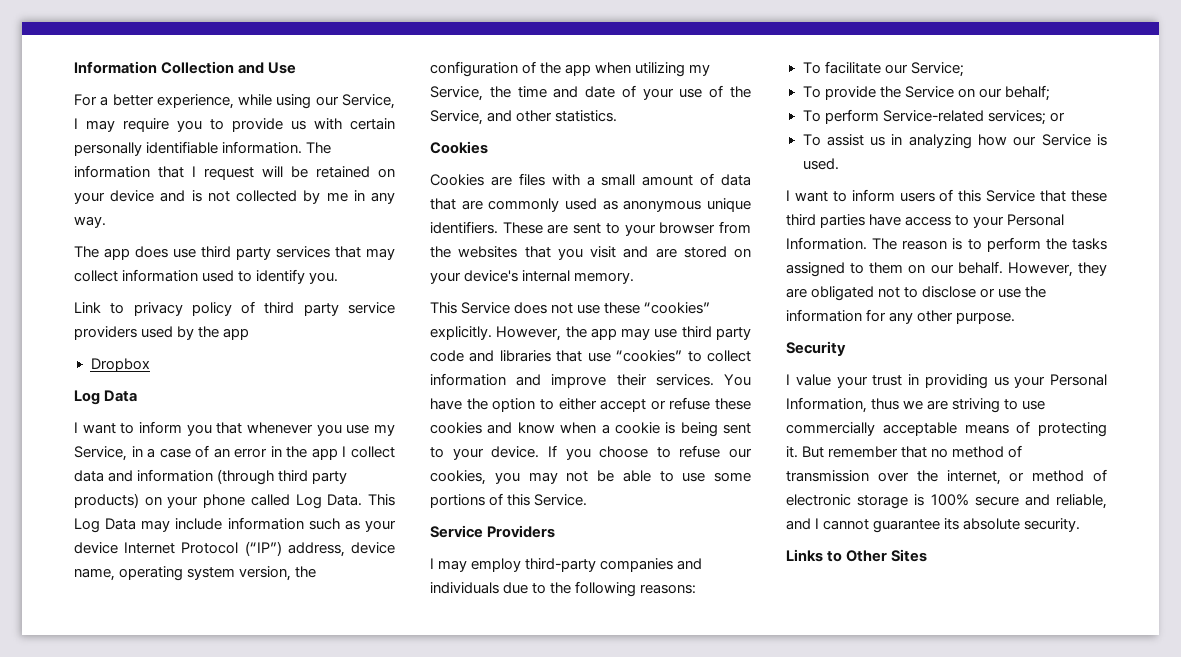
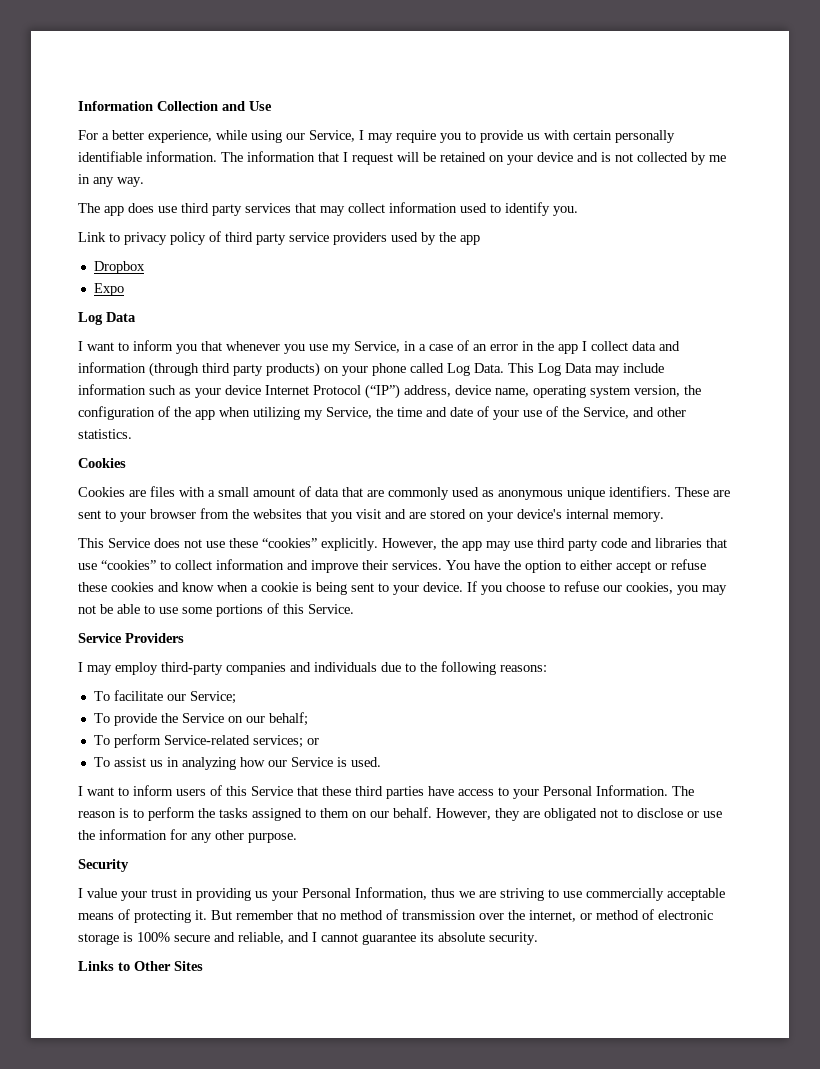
(150, 365) none -> [93,283,124,296] // Expo

